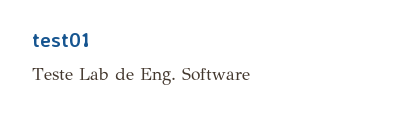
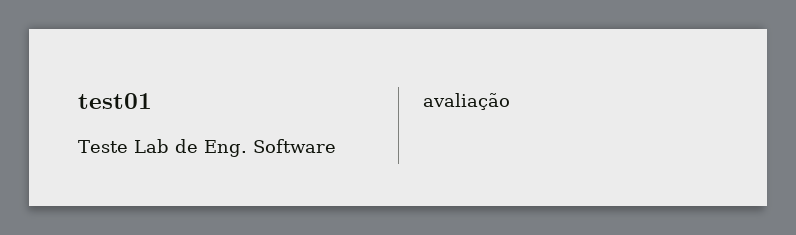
(250, 74) none -> [423,93,510,110] avaliação

